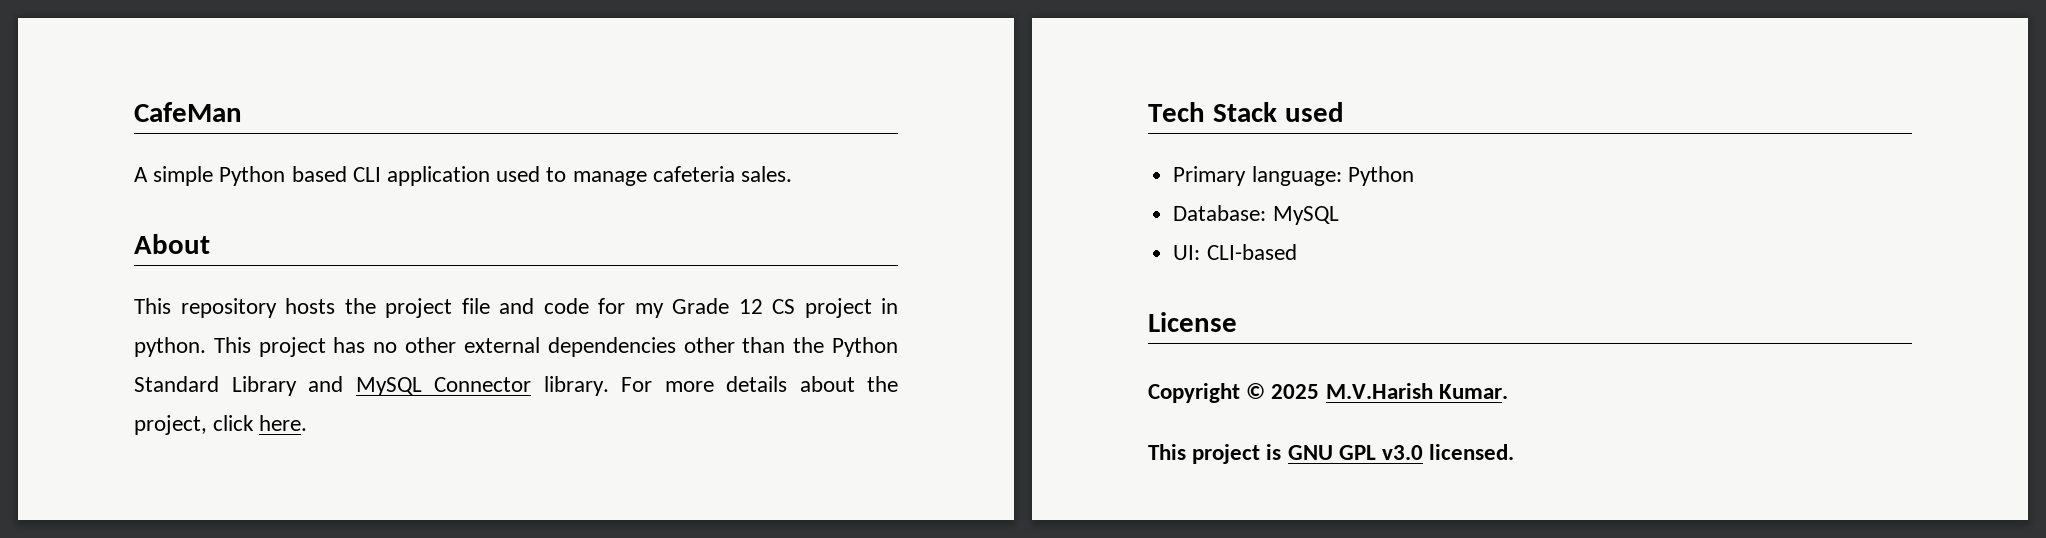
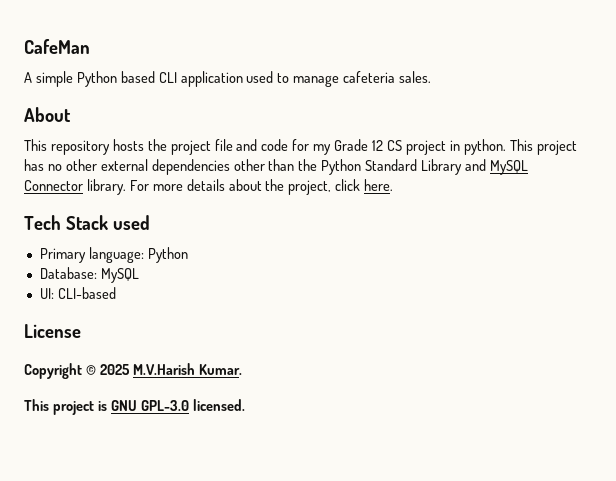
[1338,445,1424,460] GPL v3.0 -> [140,400,189,411] GPL-3.0

